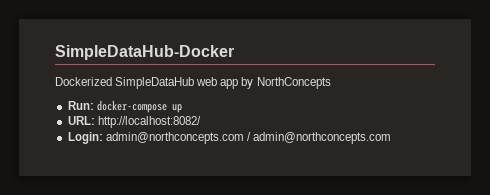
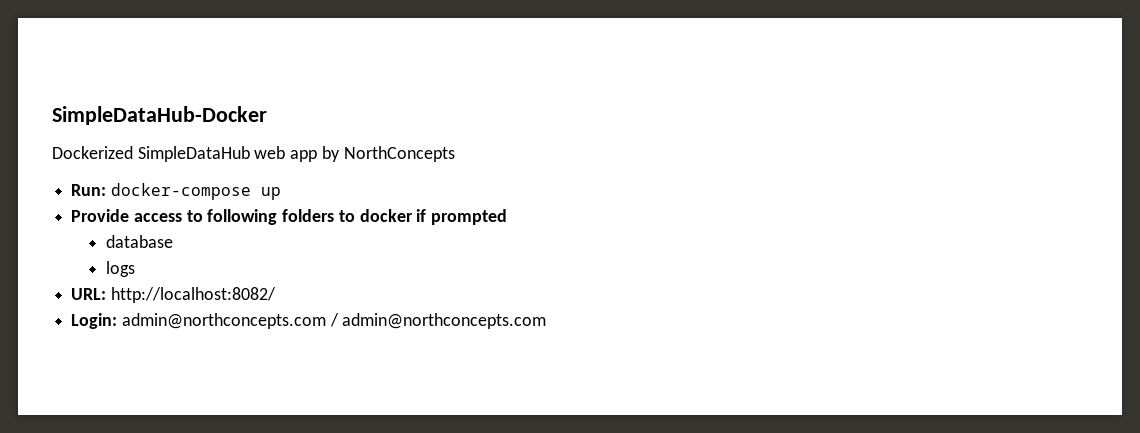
(182, 108) none -> [71,209,508,225] [105,235,173,248] [105,261,135,277] // Provide access to following folders to docker if prompted // database // logs

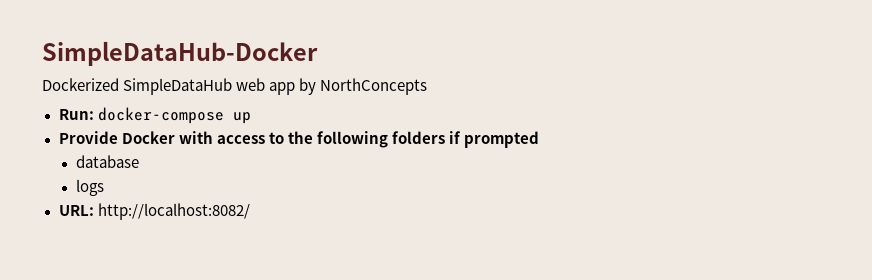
(130, 215) none -> [121,131,213,144] Docker with
(203, 216) none -> [287,131,313,144] the
[338,209,413,222] to docker -> (445, 137) none
[71,313,547,329] // Login: admin@northconcepts.com / admin@northconcepts.com -> (250, 211) none

